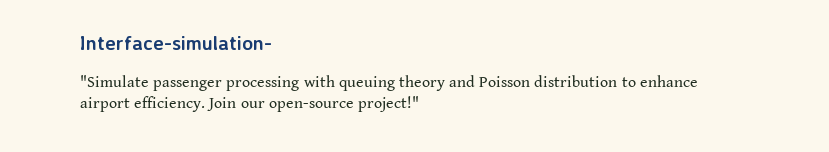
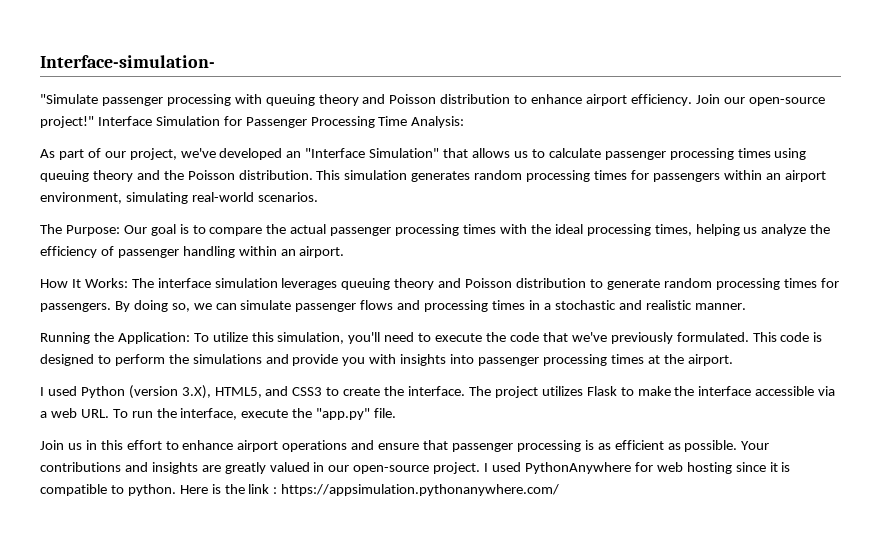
(419, 104) none -> [97,116,465,128] [40,148,807,160] [40,170,826,182] [40,192,318,204] [40,224,831,236] [40,246,345,258] [40,278,839,290] [40,300,746,312] [40,332,823,344] [40,354,733,366] [40,385,836,399] [40,408,397,420] [40,440,770,452] [40,462,791,474] [40,484,560,496] Interface Simulation for Passenger Processing Time Analysis: // As part of our project, we've developed an "Interface Simulation" that allows us to calculate passenger processing times using queuing theory and the Poisson distribution. This simulation generates random processing times for passengers within an airport environment, simulating real-world scenarios. // The Purpose: Our goal is to compare the actual passenger processing times with the ideal processing times, helping us analyze the efficiency of passenger handling within an airport. // How It Works: The interface simulation leverages queuing theory and Poisson distribution to generate random processing times for passengers. By doing so, we can simulate passenger flows and processing times in a stochastic and realistic manner. // Running the Application: To utilize this simulation, you'll need to execute the code that we've previously formulated. This code is designed to perform the simulations and provide you with insights into passenger processing times at the airport. // I used Python (version 3.X), HTML5, and CSS3 to create the interface. The project utilizes Flask to make the interface accessible via a web URL. To run the interface, execute the "app.py" file. // Join us in this effort to enhance airport operations and ensure that passenger processing is as efficient as possible. Your contributions and insights are greatly valued in our open-source project. I used PythonAnywhere for web hosting since it is compatible to python. Here is the link : https://appsimulation.pythonanywhere.com/

